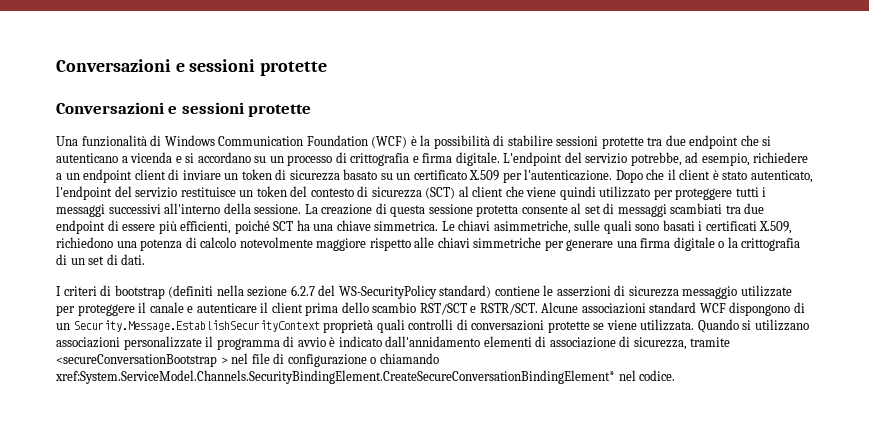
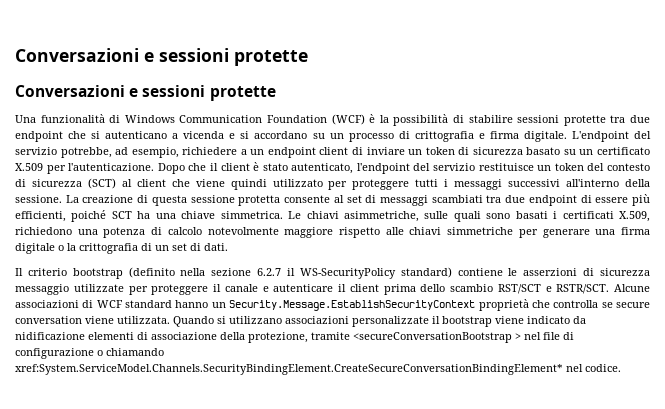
[56,285,214,299] I criteri di bootstrap (definiti -> [15,267,175,279] Il criterio bootstrap (definito
[318,285,336,296] del -> [287,268,295,276] il
[649,302,805,316] [56,319,605,333] standard WCF dispongono di un Security.Message.EstablishSecurityContext proprietà quali controlli di conversazioni protette se -> [82,299,650,311] [15,316,82,324] di WCF standard hanno un Security.Message.EstablishSecurityContext proprietà che controlla se secure conversation
[216,336,481,350] programma di avvio è indicato dall'annidamento -> [442,316,586,327] [15,332,85,340] bootstrap viene indicato da nidificazione
[619,336,687,350] di sicurezza, -> [220,332,308,343] della protezione,

